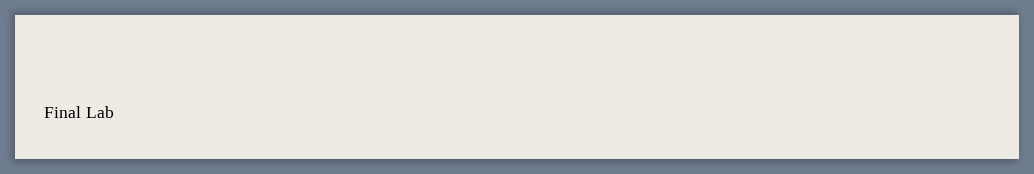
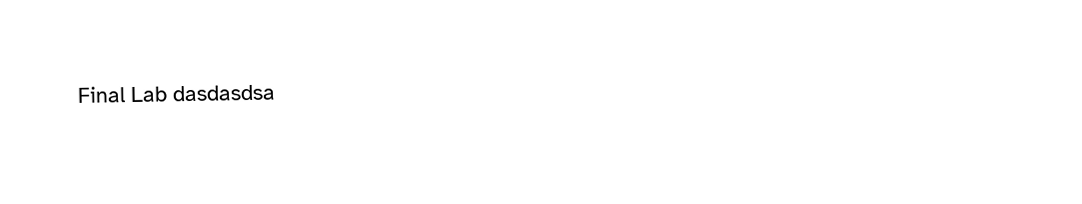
(114, 112) none -> [172,84,275,102] dasdasdsa

